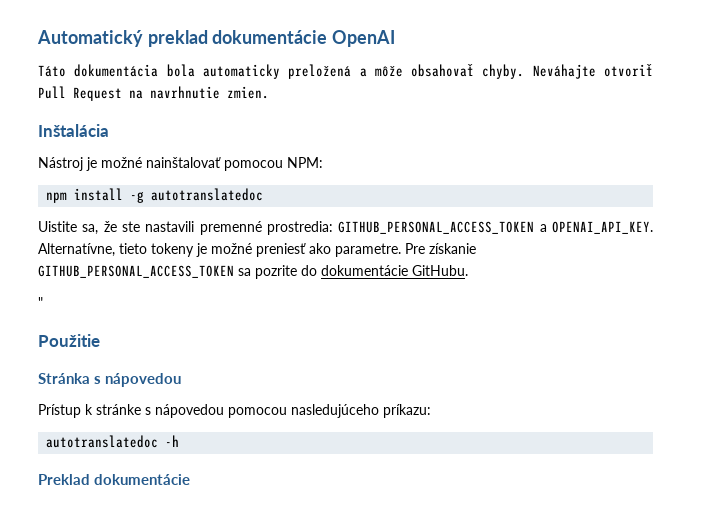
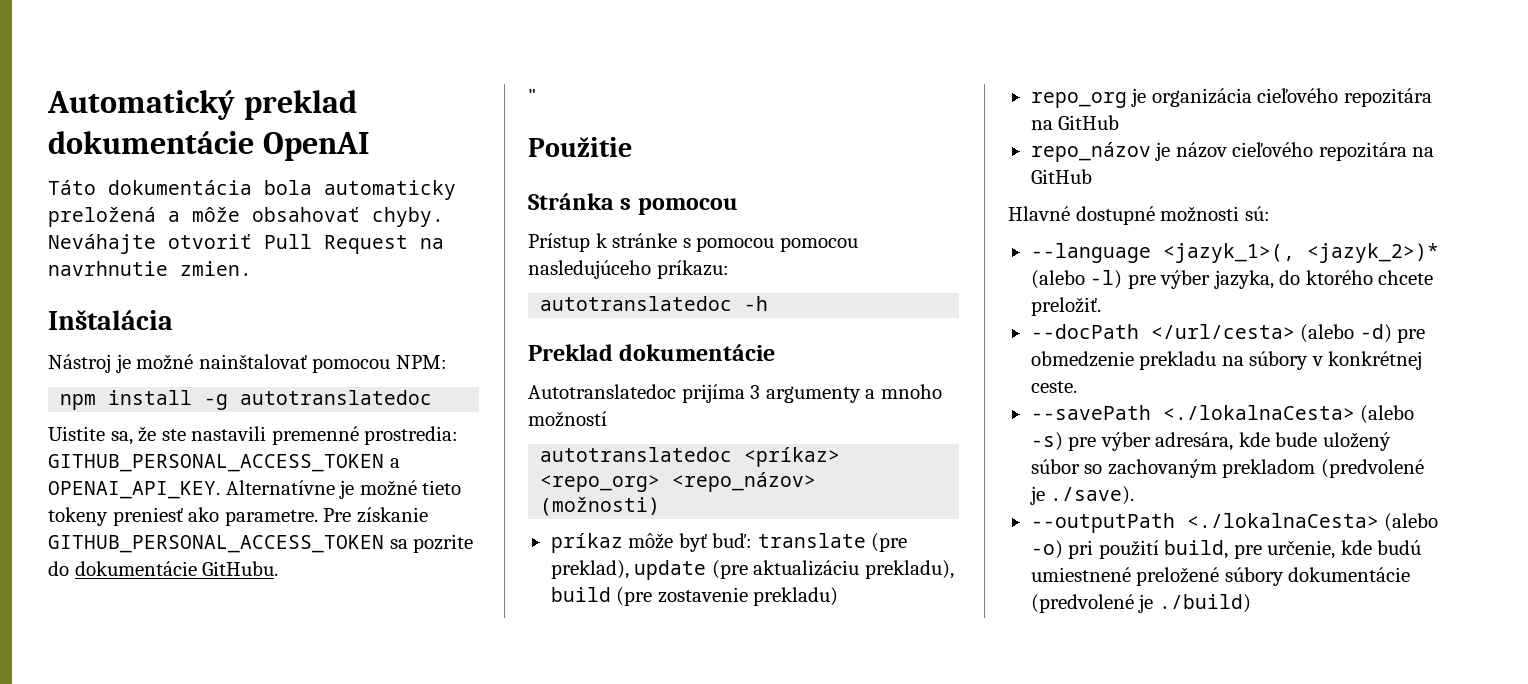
[38,243,252,257] Alternatívne, tieto tokeny je možné -> [225,480,462,499] [48,507,108,526] Alternatívne je možné tieto tokeny
[105,373,182,387] nápovedou -> [637,198,738,215] pomocou
[155,404,224,418] nápovedou -> [696,237,775,252] pomocou
(191, 479) none -> [528,384,942,403] [528,411,607,427] [540,447,841,467] [540,472,817,492] [540,497,661,516] [550,533,908,553] [550,560,954,580] [550,587,839,606] [1030,88,1432,108] [1030,115,1120,130] [1030,142,1435,162] [1030,169,1092,184] [1008,206,1270,225] [1030,243,1439,263] [1030,270,1434,289] [1030,297,1101,316] [1030,324,1426,343] [1030,351,1423,370] [1030,381,1077,393] [1030,405,1415,424] [1030,432,1391,451] [1030,459,1424,478] [1029,486,1135,505] [1030,513,1439,533] [1030,540,1422,559] [1030,567,1411,586] [1030,594,1251,613] // Autotranslatedoc prijíma 3 argumenty a mnoho možností // autotranslatedoc <príkaz> <repo_org> <repo_názov> (možnosti) // príkaz môže byť buď: translate (pre preklad), update (pre aktualizáciu prekladu), build (pre zostavenie prekladu) // repo_org je organizácia cieľového repozitára na GitHub // repo_názov je názov cieľového repozitára na GitHub // Hlavné dostupné možnosti sú: // --language <jazyk_1>(, <jazyk_2>)* (alebo -l) pre výber jazyka, do ktorého chcete preložiť. // --docPath </url/cesta> (alebo -d) pre obmedzenie prekladu na súbory v konkrétnej ceste. // --savePath <./lokalnaCesta> (alebo -s) pre výber adresára, kde bude uložený súbor so zachovaným prekladom (predvolené je ./save). // --outputPath <./lokalnaCesta> (alebo -o) pri použití build, pre určenie, kde budú umiestnené preložené súbory dokumentácie (predvolené je ./build)

